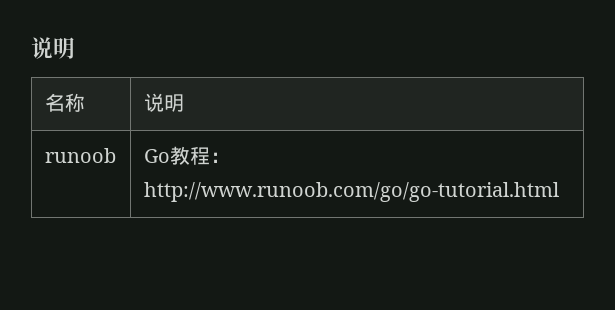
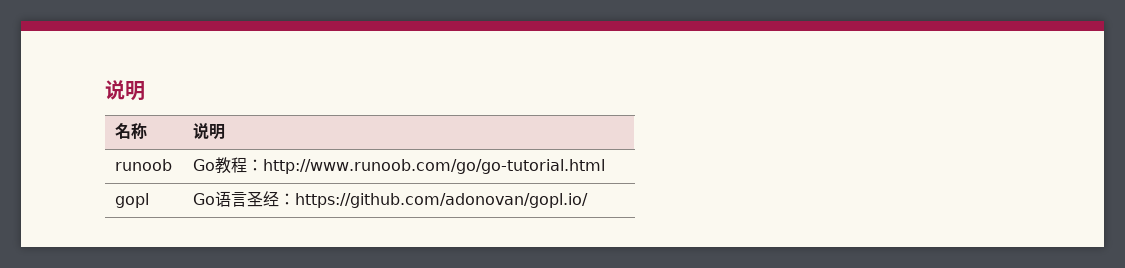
(559, 192) none -> [115,193,150,208] [193,191,589,208] // gopl | Go语言圣经：https://github.com/adonovan/gopl.io/

